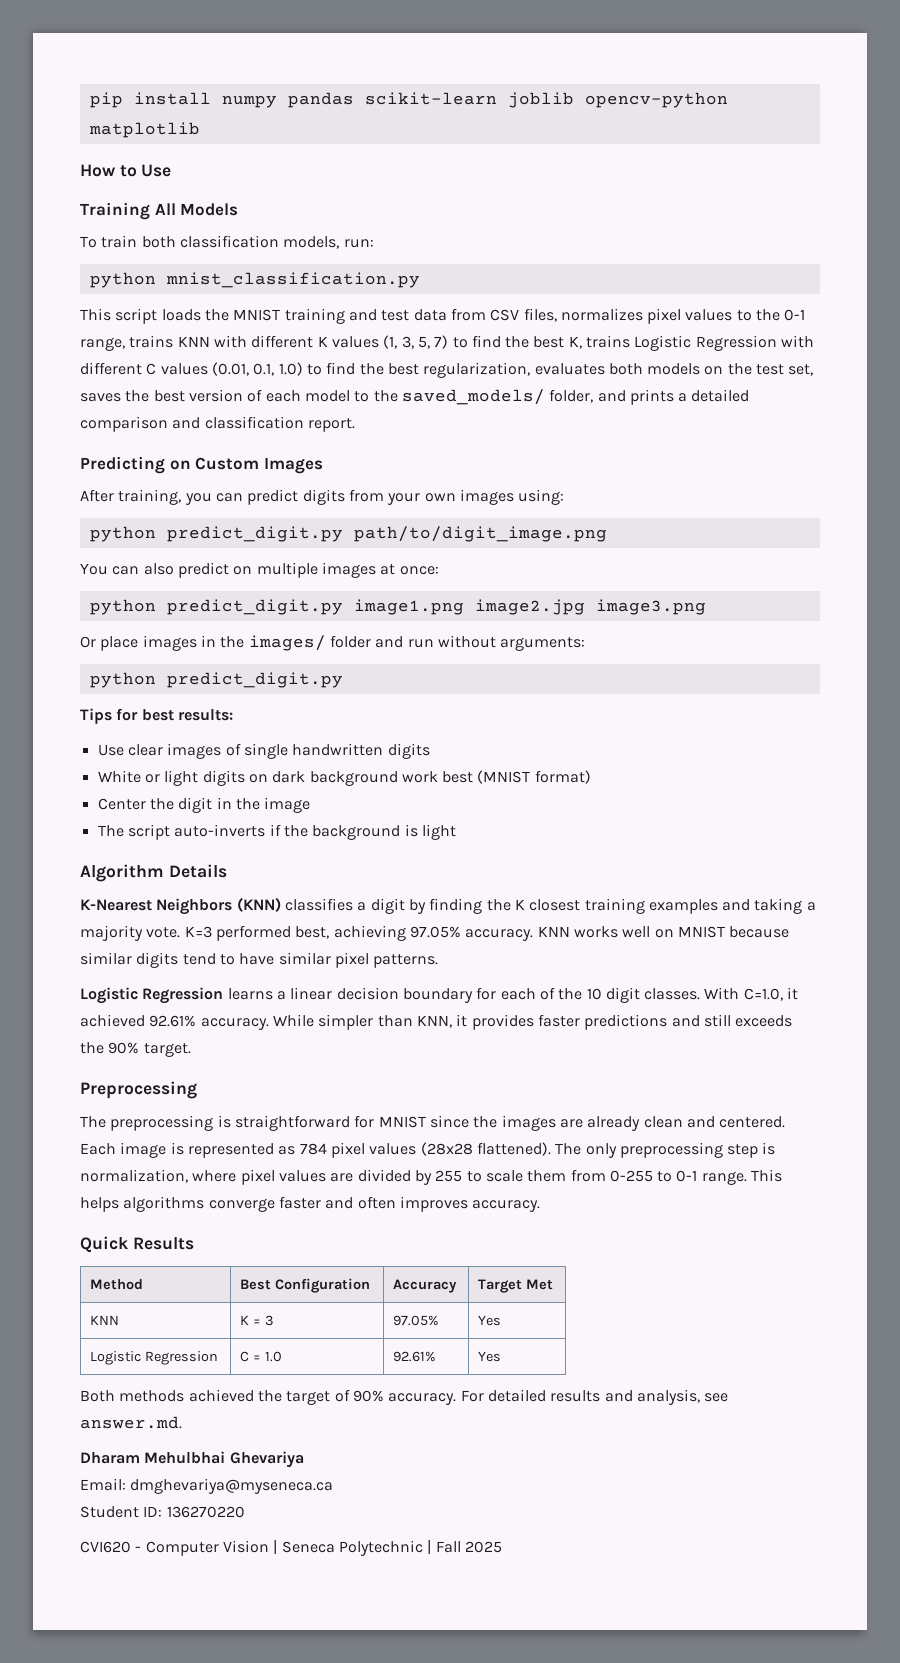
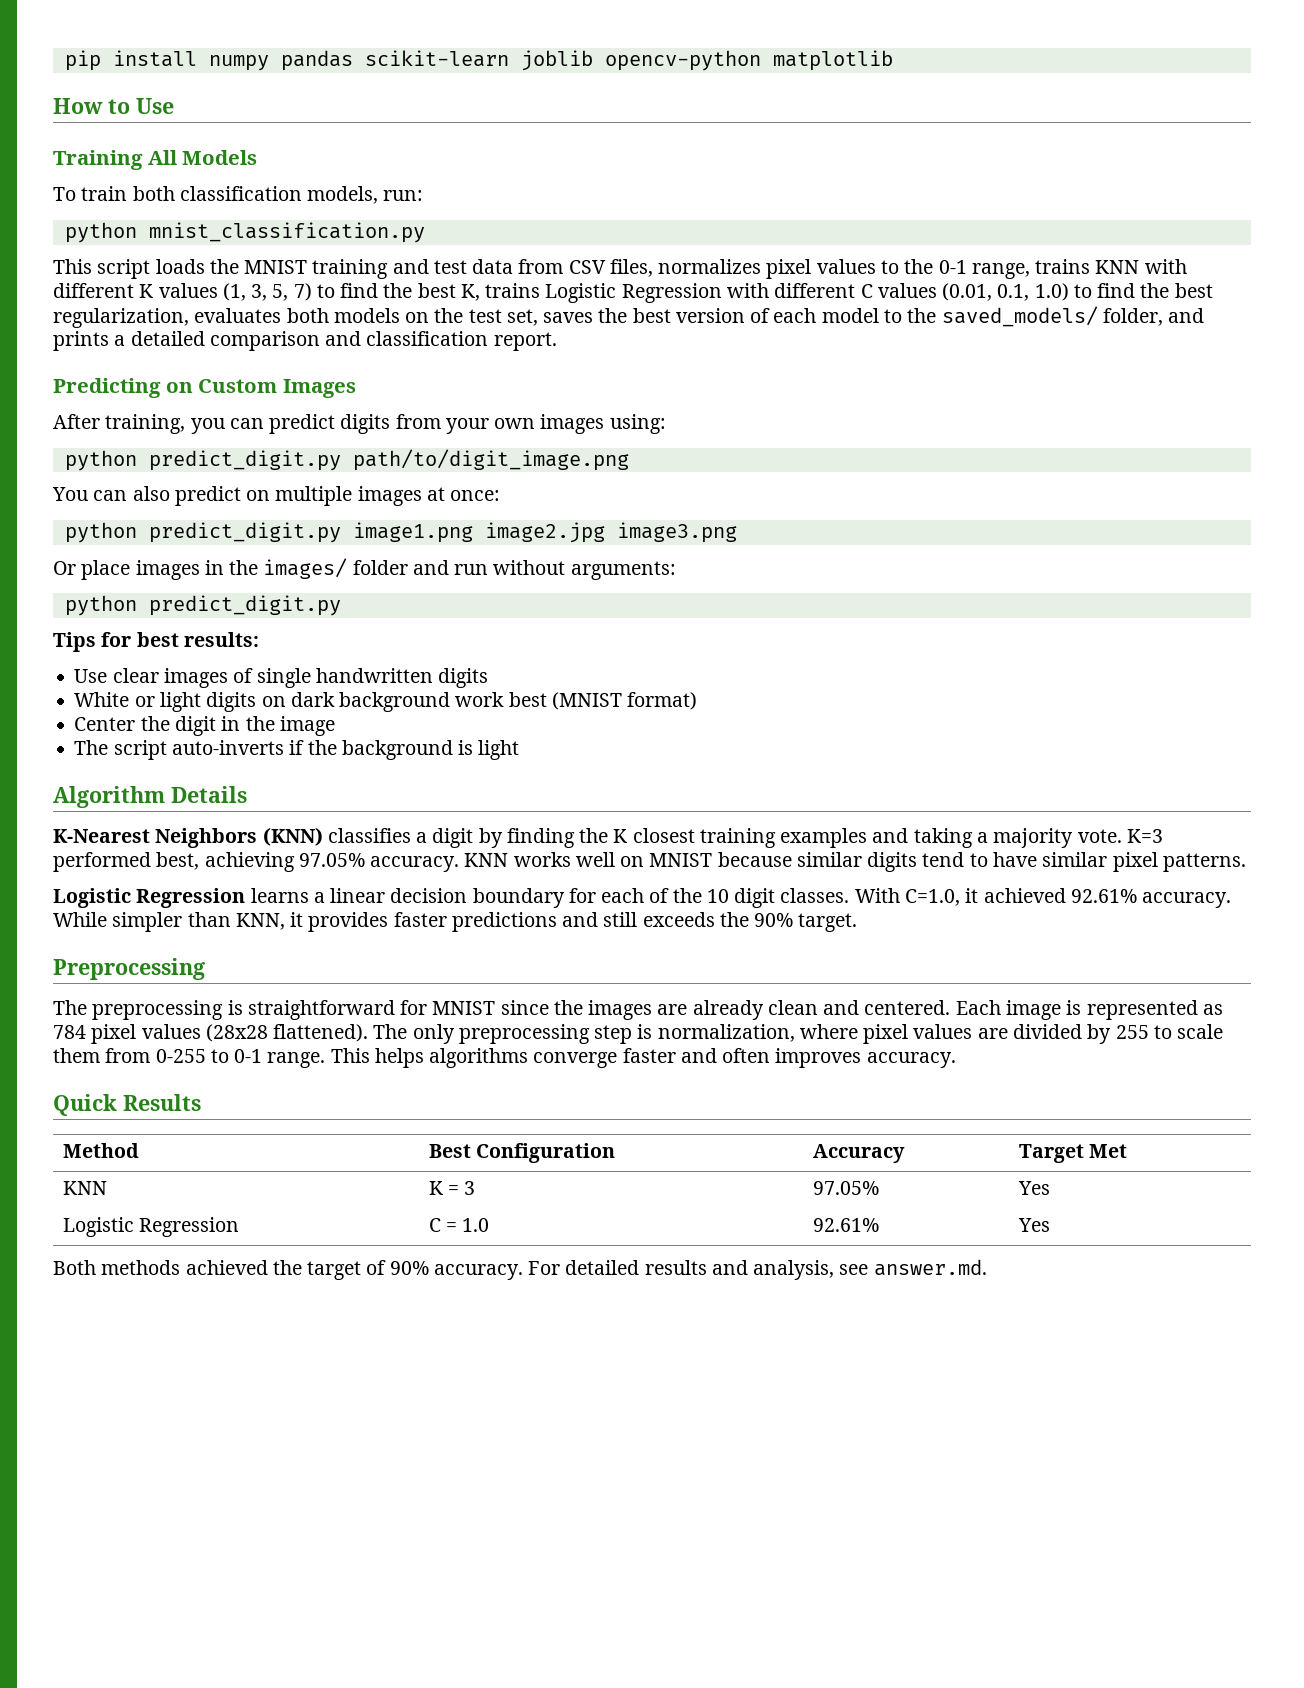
[80,1451,304,1468] [80,1478,334,1494] [80,1506,245,1518] [80,1540,502,1556] // Dharam Mehulbhai Ghevariya // Email: dmghevariya@myseneca.ca // Student ID: 136270220 // CVI620 - Computer Vision | Seneca Polytechnic | Fall 2025 -> (987, 1267) none

